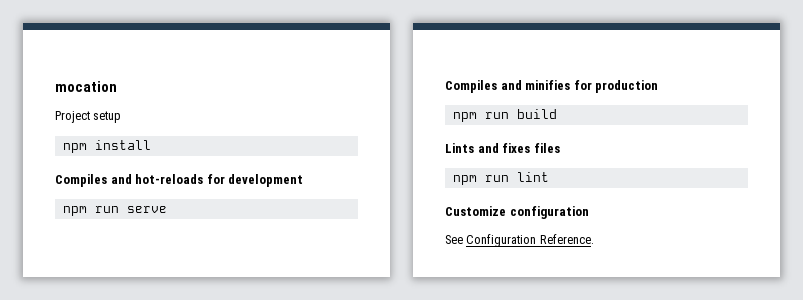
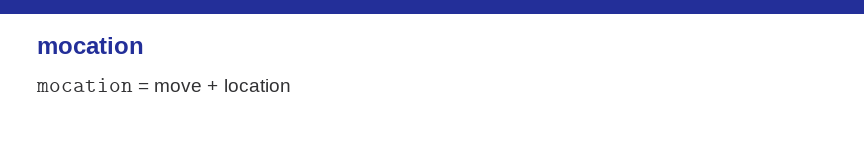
[55,111,122,123] [62,140,151,153] [55,174,304,187] [62,206,167,216] [445,80,659,93] [452,109,557,122] [445,143,560,153] [452,172,549,185] [445,206,589,219] [445,234,594,247] Project setup // npm install // Compiles and hot-reloads for development // npm run serve // Compiles and minifies for production // npm run build // Lints and fixes files // npm run lint // Customize configuration // See Configuration Reference. -> [36,78,291,92] mocation = move + location

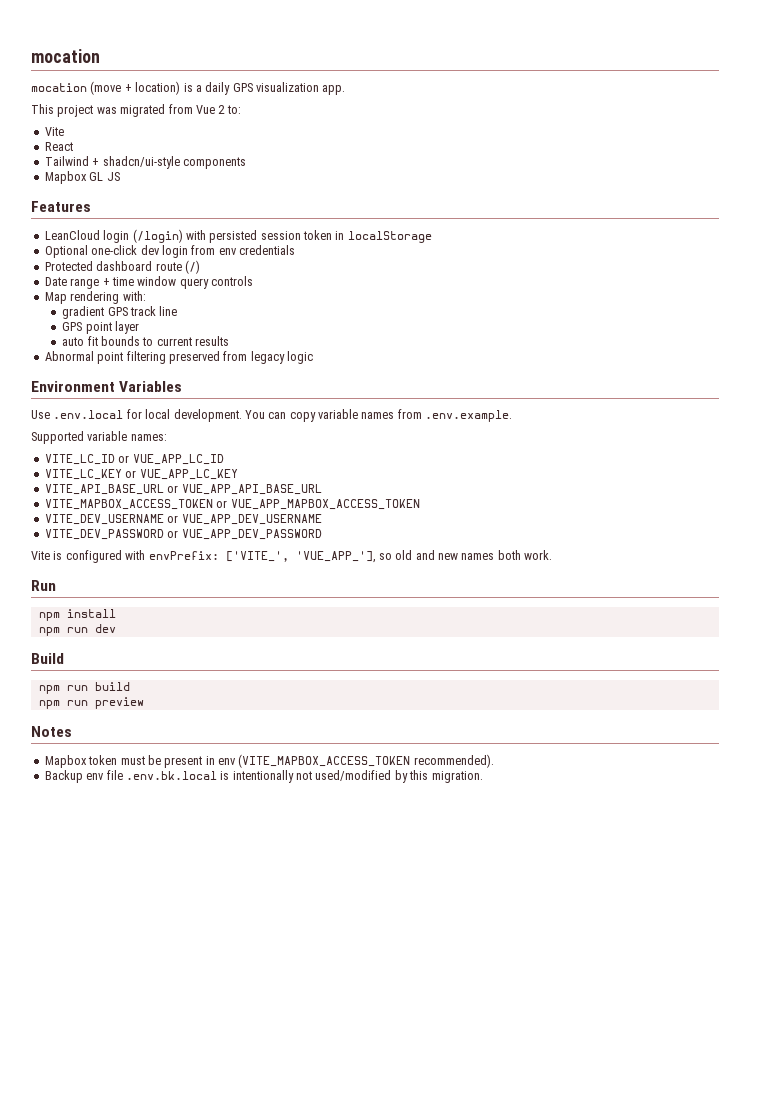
[138,79,291,92] = move + location -> [90,81,346,95] [31,104,241,117] [44,127,64,136] [44,142,73,151] [44,156,246,169] [44,171,120,184] [31,201,91,212] [44,229,432,243] [44,245,295,258] [44,260,200,274] [44,276,253,289] [44,291,146,304] [62,306,178,319] [62,321,139,334] [62,336,230,346] [44,351,313,364] [31,381,183,392] [31,409,513,422] [31,431,167,444] [44,454,224,465] [44,469,238,480] [44,484,322,495] [44,499,420,510] [44,514,322,525] [44,529,322,540] [31,550,553,563] [31,580,56,591] [38,609,116,621] [38,624,116,636] [31,653,64,664] [38,682,130,694] [38,697,144,709] [31,726,72,737] [44,754,494,768] [44,770,483,783] (move + location) is a daily GPS visualization app. // This project was migrated from Vue 2 to: // Vite // React // Tailwind + shadcn/ui-style components // Mapbox GL JS // Features // LeanCloud login (/login) with persisted session token in localStorage // Optional one-click dev login from env credentials // Protected dashboard route (/) // Date range + time window query controls // Map rendering with: // gradient GPS track line // GPS point layer // auto fit bounds to current results // Abnormal point filtering preserved from legacy logic // Environment Variables // Use .env.local for local development. You can copy variable names from .env.example. // Supported variable names: // VITE_LC_ID or VUE_APP_LC_ID // VITE_LC_KEY or VUE_APP_LC_KEY // VITE_API_BASE_URL or VUE_APP_API_BASE_URL // VITE_MAPBOX_ACCESS_TOKEN or VUE_APP_MAPBOX_ACCESS_TOKEN // VITE_DEV_USERNAME or VUE_APP_DEV_USERNAME // VITE_DEV_PASSWORD or VUE_APP_DEV_PASSWORD // Vite is configured with envPrefix: ['VITE_', 'VUE_APP_'], so old and new names both work. // Run // npm install // npm run dev // Build // npm run build // npm run preview // Notes // Mapbox token must be present in env (VITE_MAPBOX_ACCESS_TOKEN recommended). // Backup env file .env.bk.local is intentionally not used/modified by this migration.

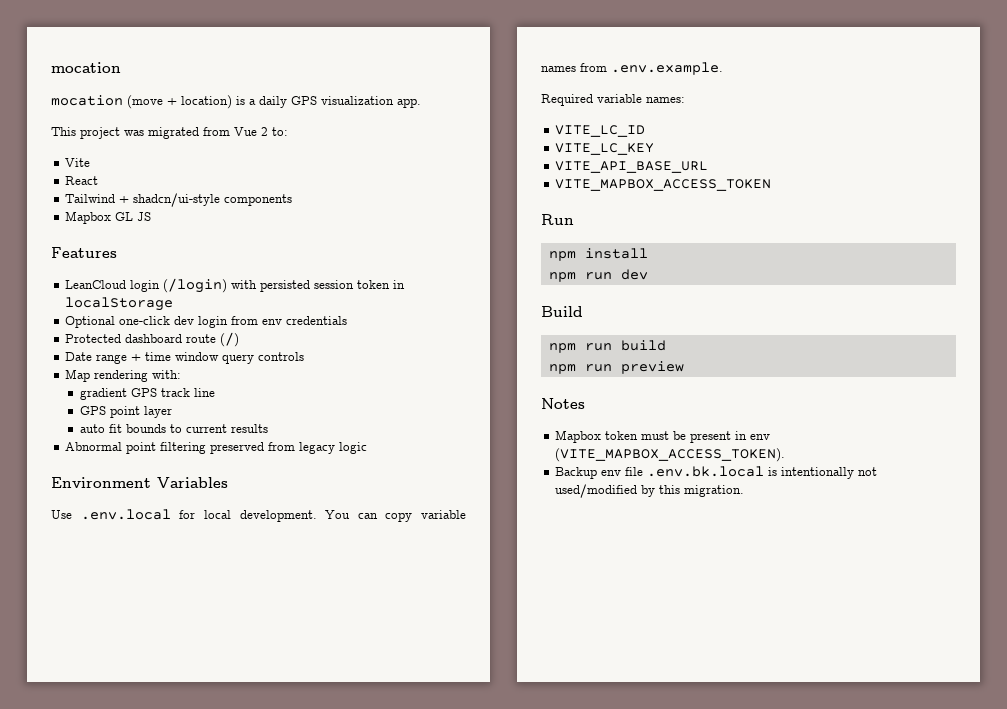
[31,431,84,444] Supported -> [541,94,593,106] Required
[118,454,224,465] or VUE_APP_LC_ID -> (646, 131) none
[125,469,238,480] or VUE_APP_LC_KEY -> (655, 149) none
[167,484,322,495] or VUE_APP_API_BASE_URL -> (709, 167) none
[216,499,420,510] [44,514,322,525] [44,529,322,540] [31,550,553,563] or VUE_APP_MAPBOX_ACCESS_TOKEN // VITE_DEV_USERNAME or VUE_APP_DEV_USERNAME // VITE_DEV_PASSWORD or VUE_APP_DEV_PASSWORD // Vite is configured with envPrefix: ['VITE_', 'VUE_APP_'], so old and new names both work. -> (772, 185) none
[238,754,494,768] (VITE_MAPBOX_ACCESS_TOKEN recommended). -> [555,448,786,462] (VITE_MAPBOX_ACCESS_TOKEN).

